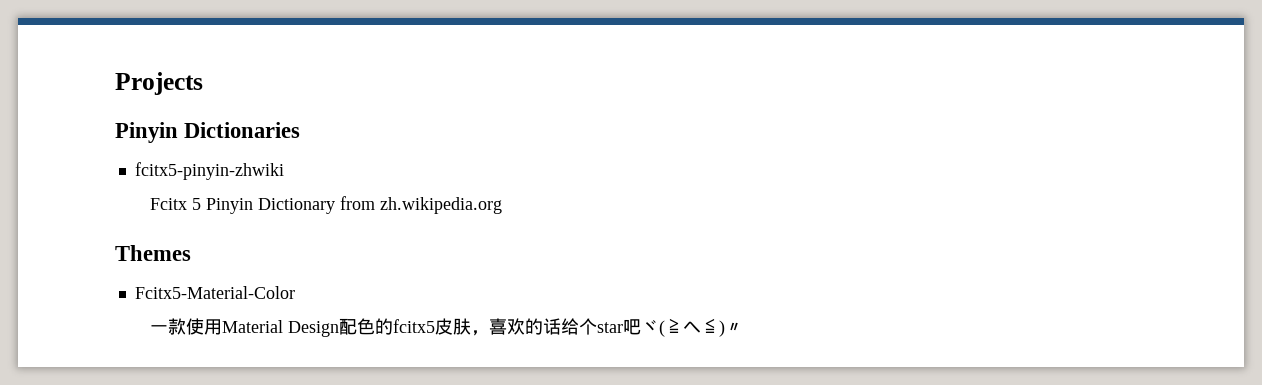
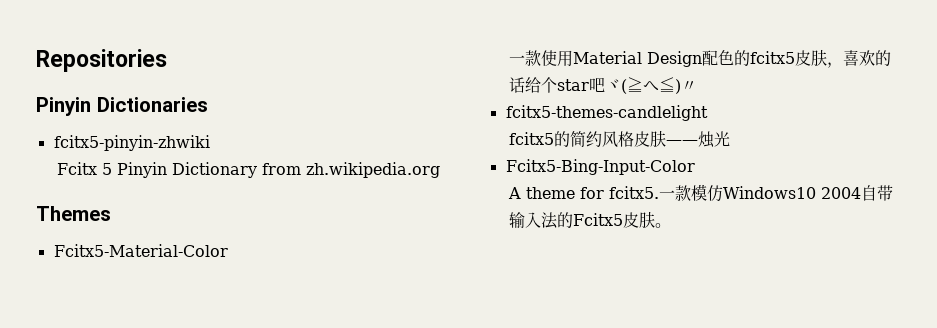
[115,72,203,95] Projects -> [36,49,167,72] Repositories
(744, 327) none -> [505,105,708,121] [508,130,730,148] [505,159,695,175] [507,184,893,202] [508,211,671,229] // fcitx5-themes-candlelight // fcitx5的简约风格皮肤——烛光 // Fcitx5-Bing-Input-Color // A theme for fcitx5.一款模仿Windows10 2004自带输入法的Fcitx5皮肤。

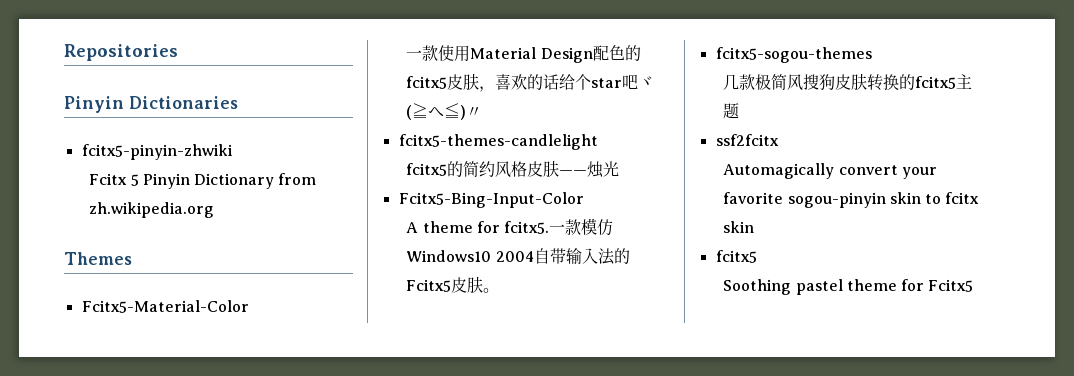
(671, 225) none -> [715,47,872,63] [723,73,973,91] [723,103,740,119] [715,134,779,146] [723,163,937,179] [723,192,980,208] [723,221,755,233] [715,250,757,263] [723,279,974,295] // fcitx5-sogou-themes // 几款极简风搜狗皮肤转换的fcitx5主题 // ssf2fcitx // Automagically convert your favorite sogou-pinyin skin to fcitx skin // fcitx5 // Soothing pastel theme for Fcitx5

